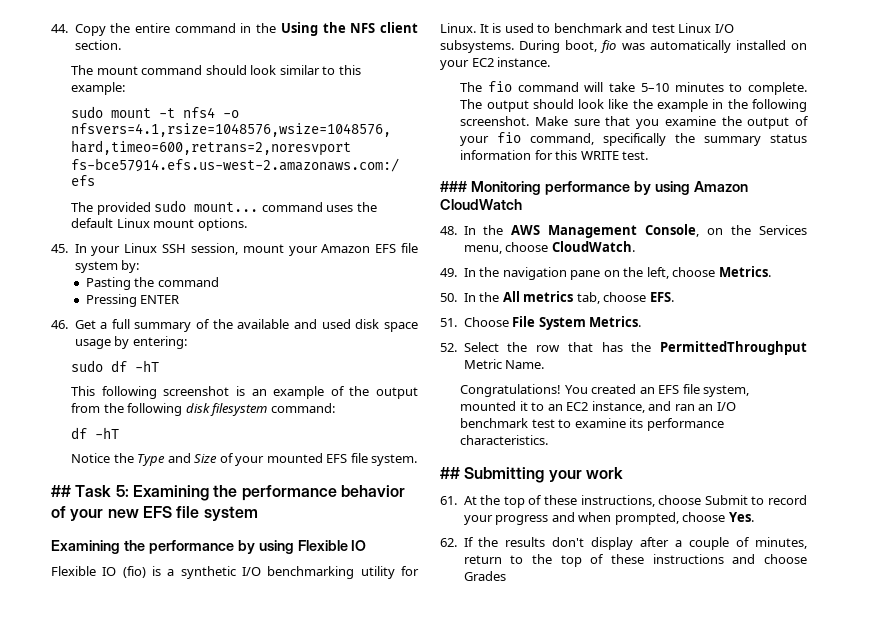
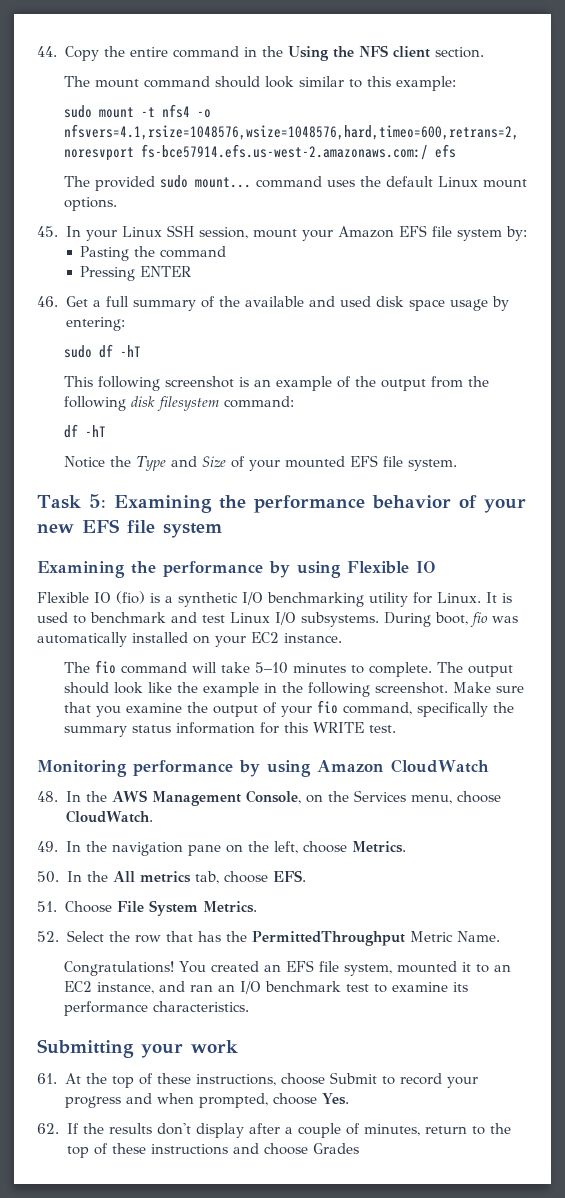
[51,485,71,497] ## -> (457, 465) none
[440,181,467,192] ### -> (396, 729) none
[440,467,460,479] ## -> (249, 1006) none

